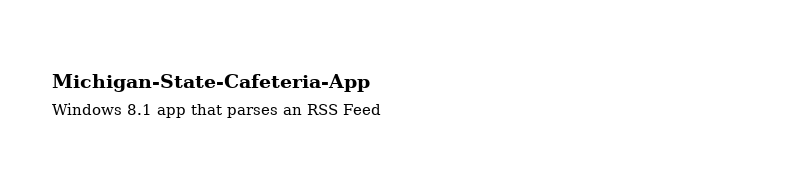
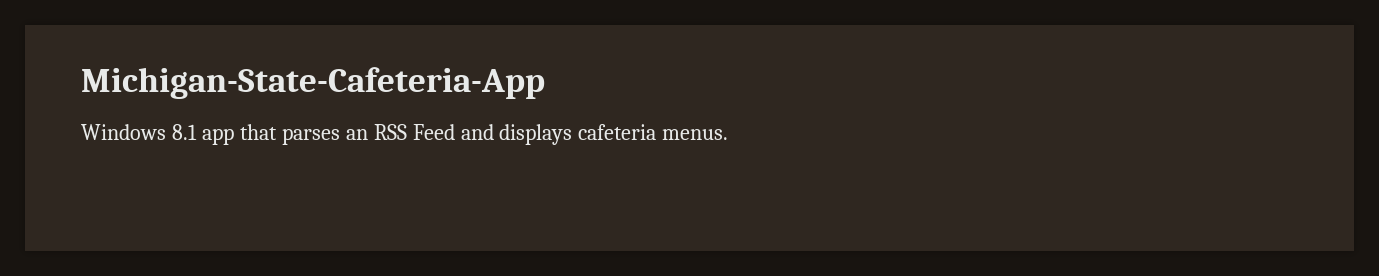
(381, 109) none -> [460,124,729,145] and displays cafeteria menus.

